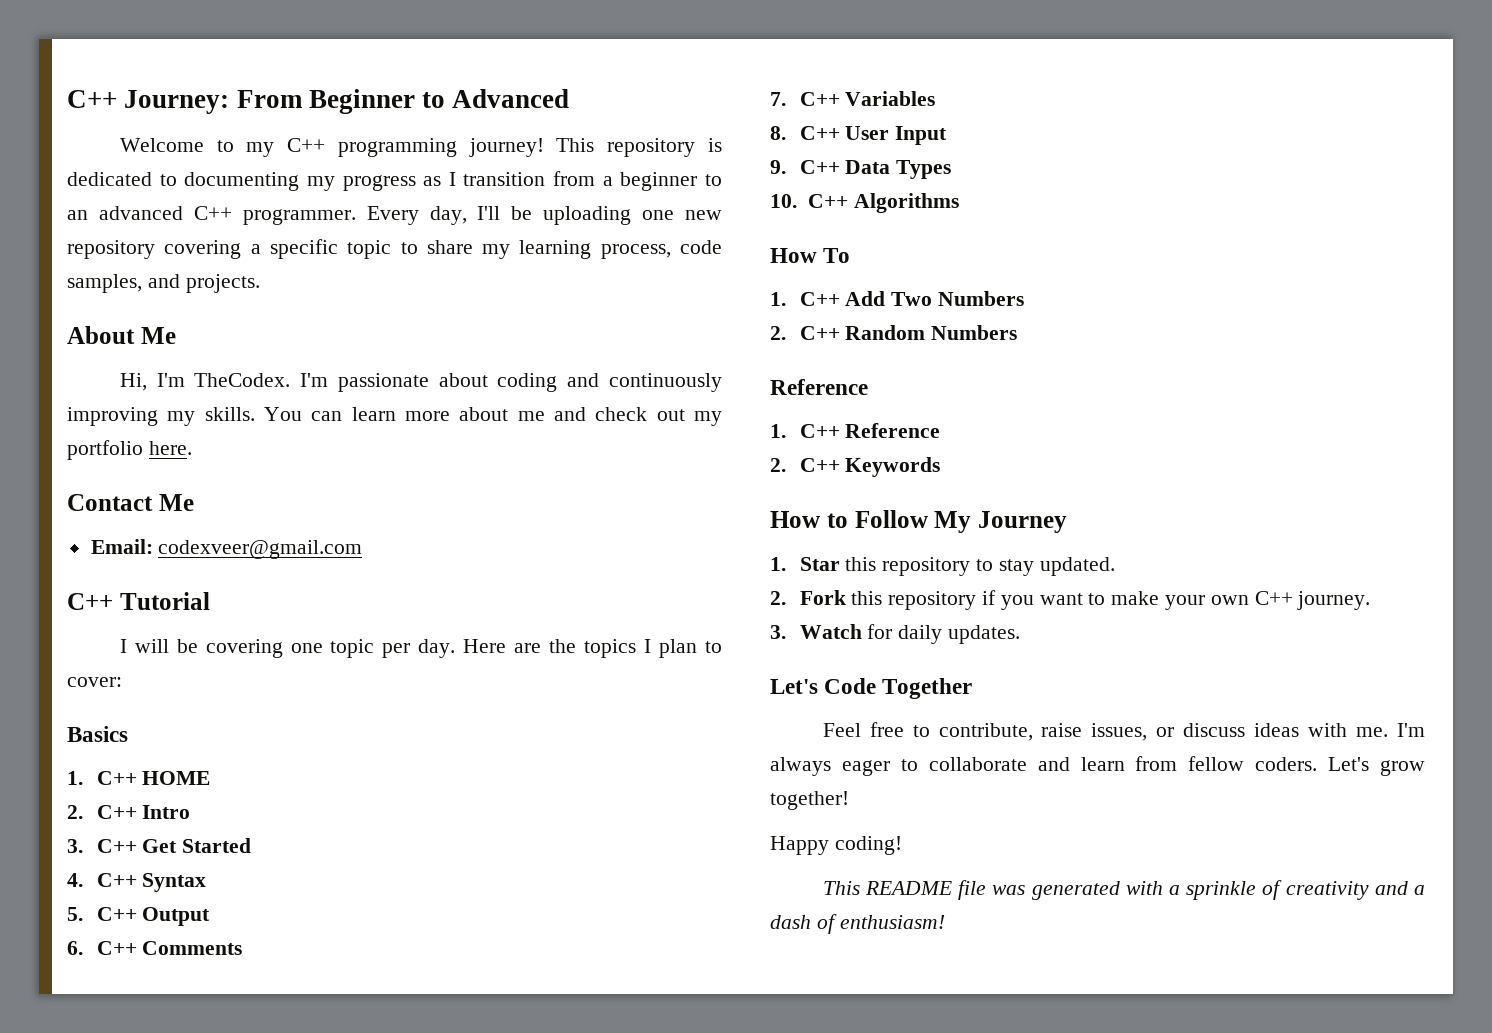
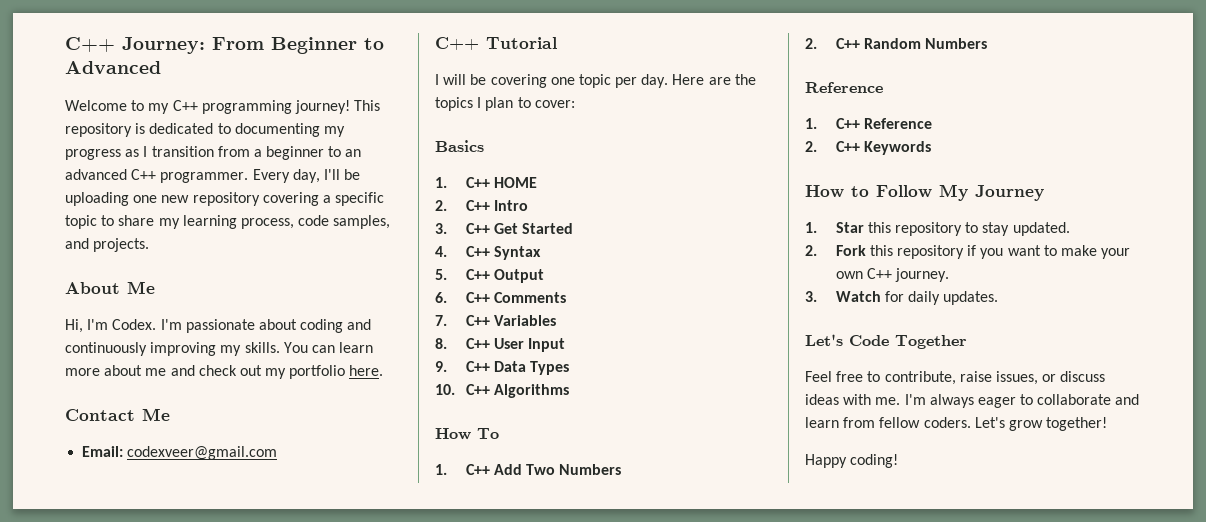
[194,373,291,387] TheCodex. -> [112,319,157,330] Codex.
[822,880,1425,900] [770,914,945,934] // This README file was generated with a sprinkle of creativity and a dash of enthusiasm! -> (899, 461) none

